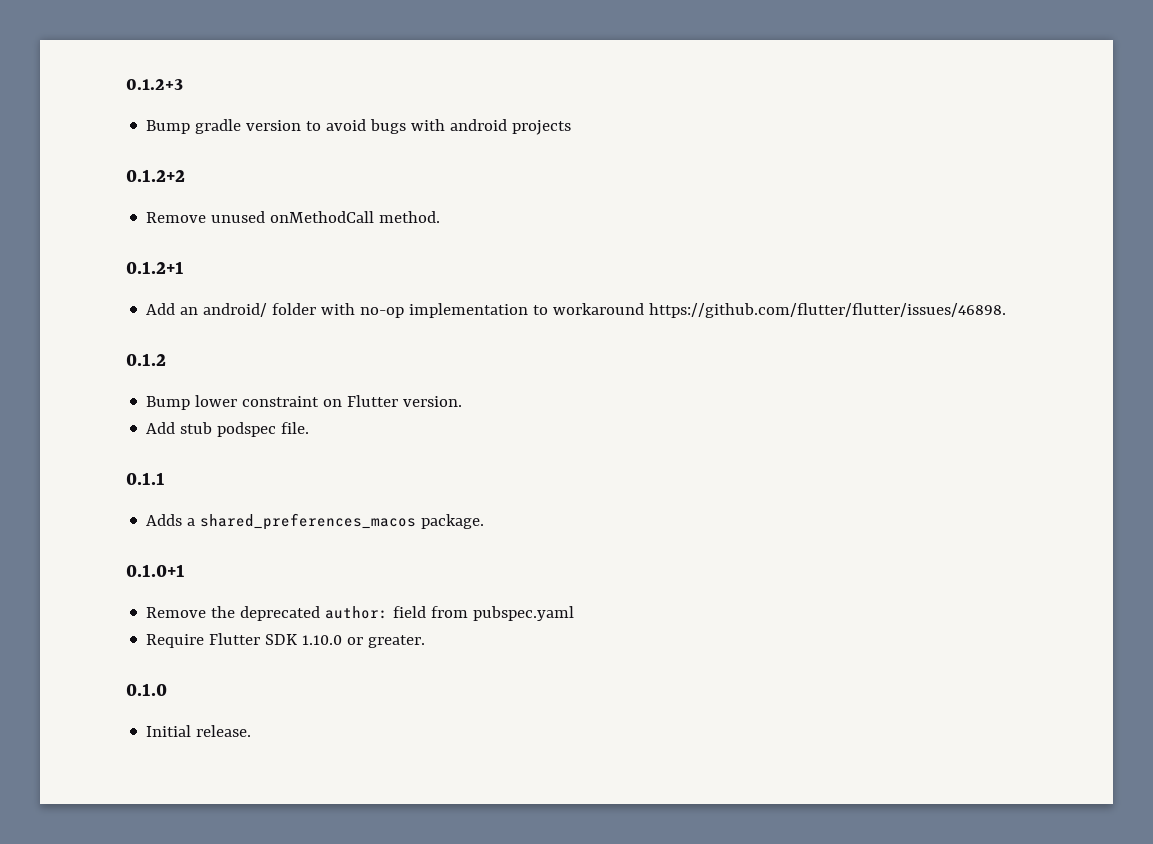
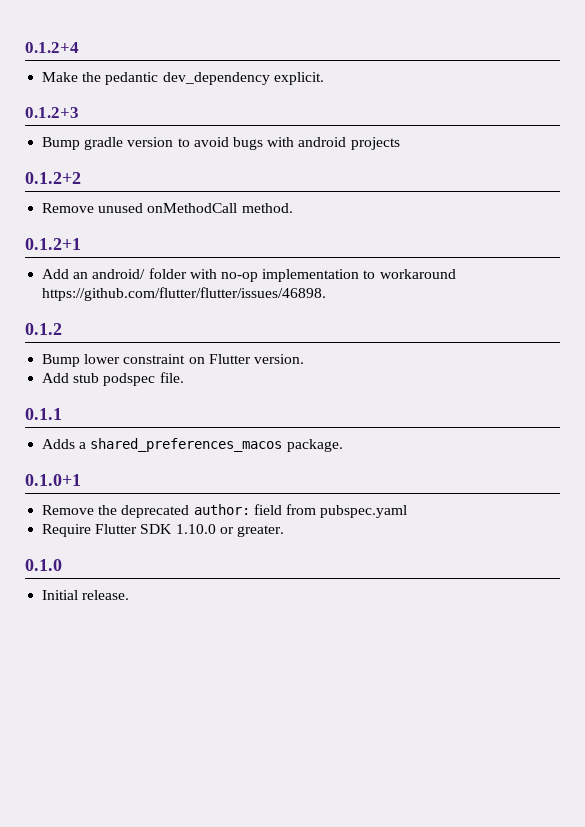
(126, 84) none -> [25,42,79,53] [42,72,324,85] 0.1.2+4 // Make the pedantic dev_dependency explicit. //

